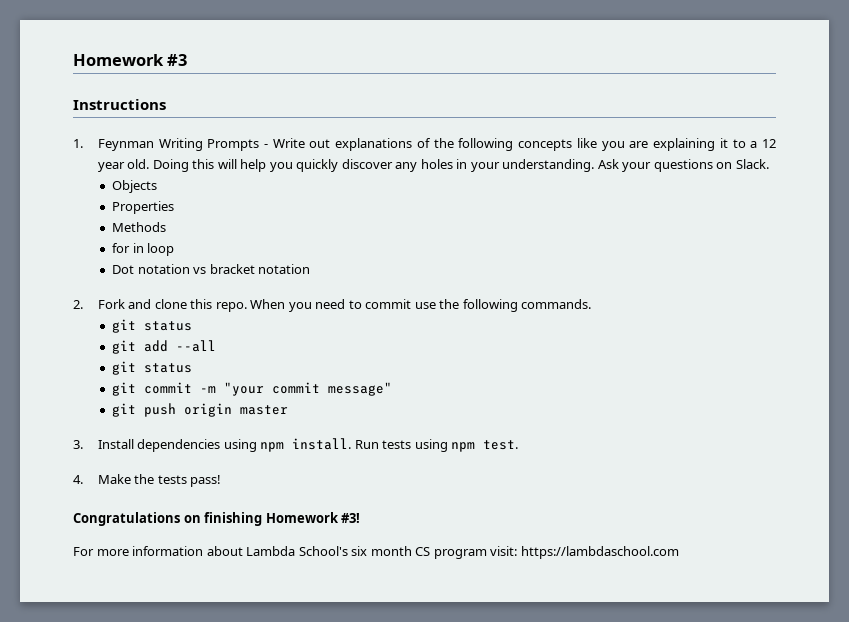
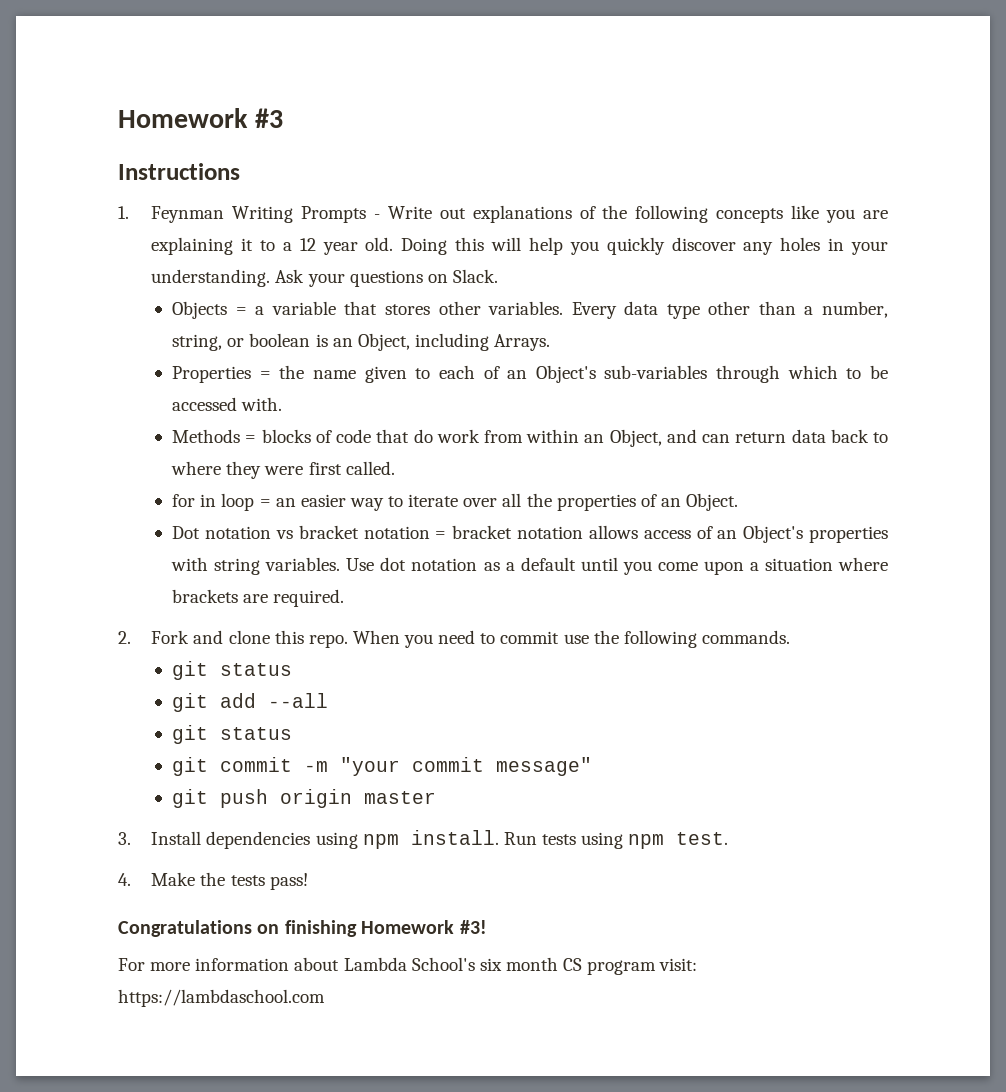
[112,201,175,214] [112,222,167,232] [112,243,175,256] // Properties // Methods // for in loop -> [235,301,889,319] [172,333,551,351] [172,365,888,383] [172,397,283,411] [172,429,888,447] [171,461,395,479] [172,493,739,511] = a variable that stores other variables. Every data type other than a number, string, or boolean is an Object, including Arrays. // Properties = the name given to each of an Object's sub-variables through which to be accessed with. // Methods = blocks of code that do work from within an Object, and can return data back to where they were first called. // for in loop = an easier way to iterate over all the properties of an Object.
(311, 269) none -> [435,525,889,543] [171,557,889,575] [172,589,345,607] = bracket notation allows access of an Object's properties with string variables. Use dot notation as a default until you come upon a situation where brackets are required.

